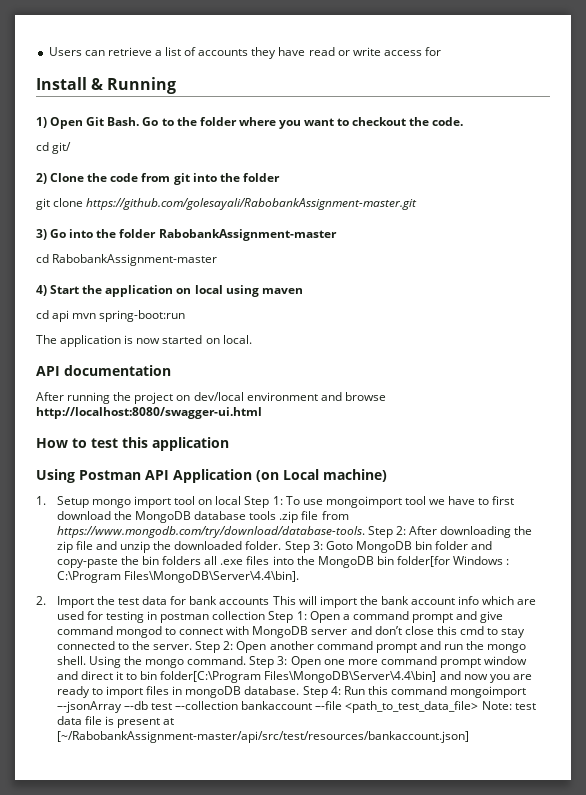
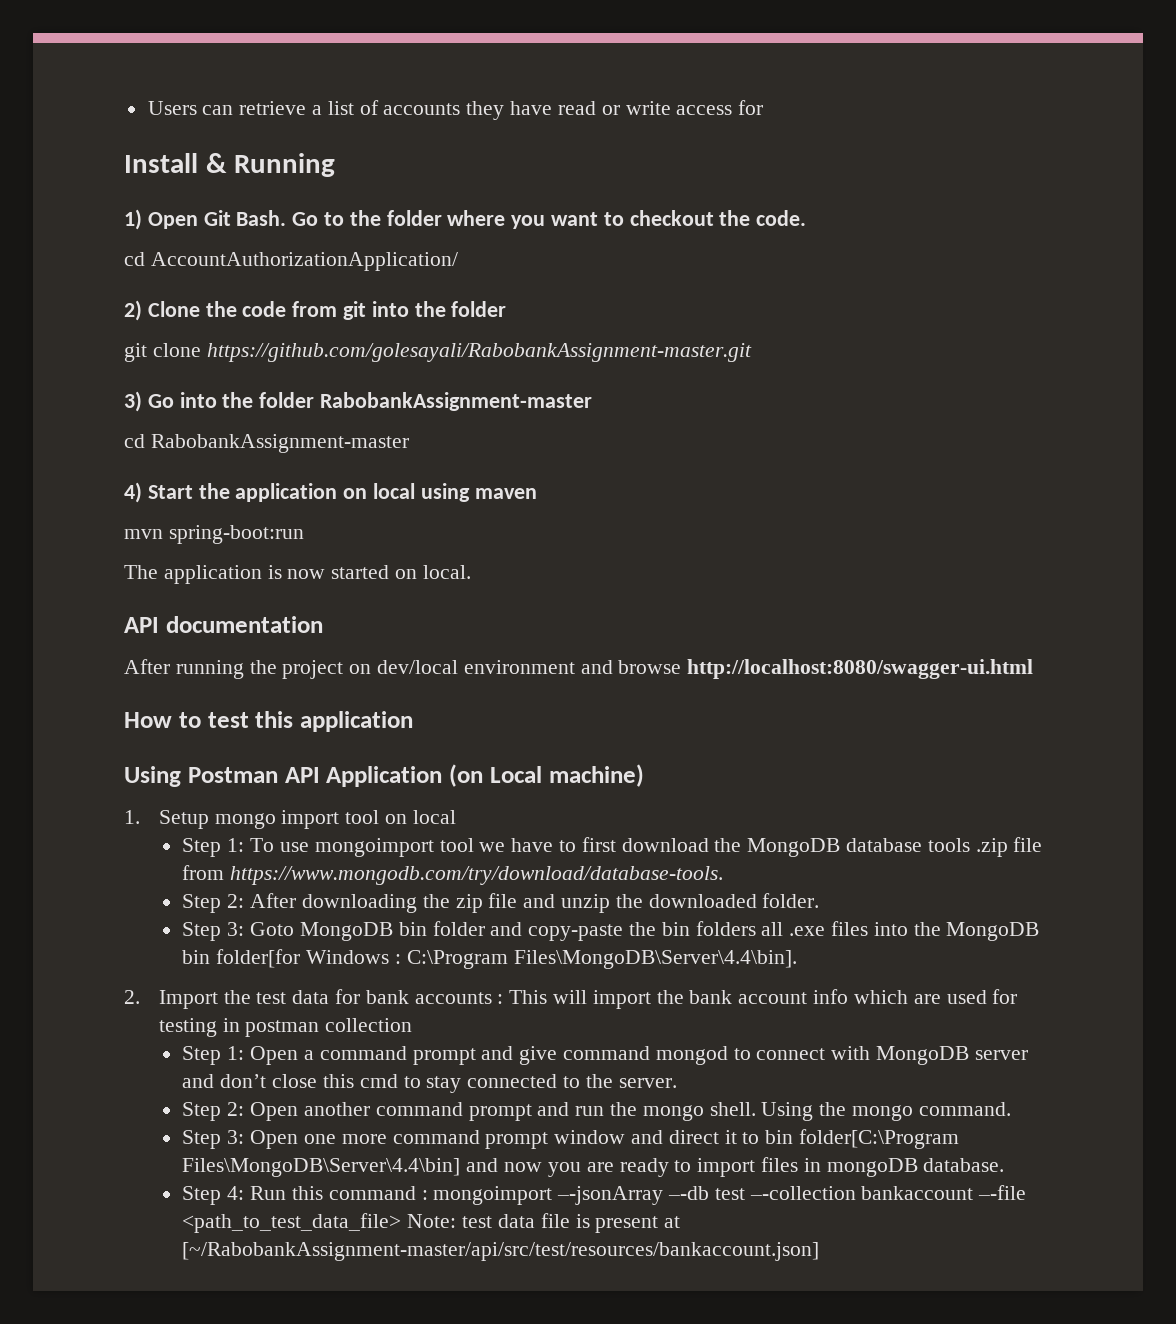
[52,142,72,154] git/ -> [150,252,458,271] AccountAuthorizationApplication/
[36,310,70,322] cd api -> (537, 493) none
(242, 500) none -> (456, 817) //
(365, 532) none -> (724, 875) //
(282, 545) none -> (820, 900) //
(270, 601) none -> [497,994,504,1004] :
(266, 615) none -> (413, 1025) //
(193, 647) none -> (677, 1083) //
(247, 660) none -> (1011, 1109) //
(300, 690) none -> (1005, 1165) //
(448, 690) none -> [421,1190,428,1200] :

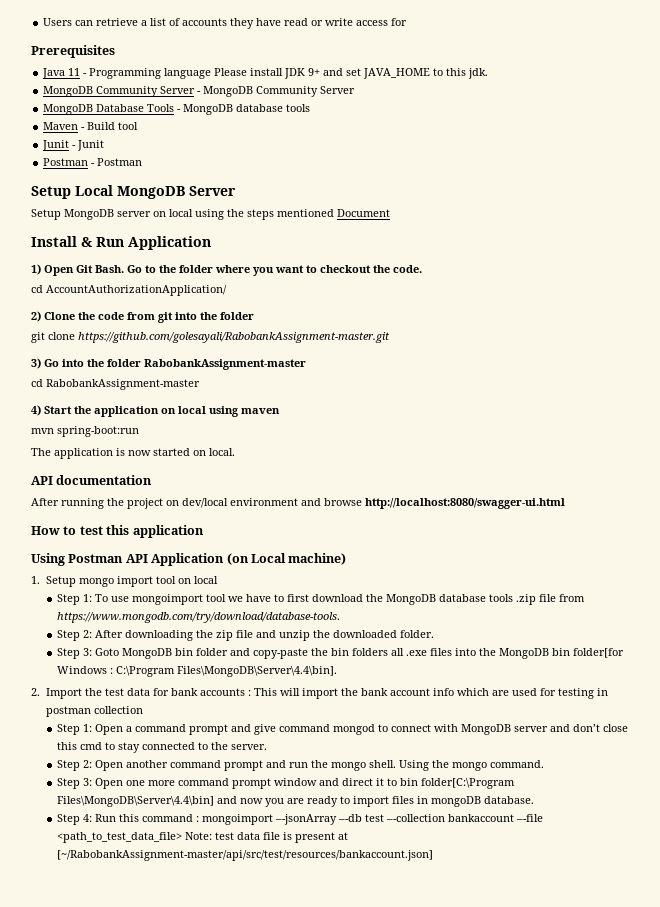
(764, 107) none -> [31,45,115,58] [42,68,489,79] [43,86,356,97] [43,104,311,115] [43,122,139,130] [42,140,105,151] [43,158,143,166] [31,185,236,199] [31,209,390,220] // Prerequisites // Java 11 - Programming language Please install JDK 9+ and set JAVA_HOME to this jdk. // MongoDB Community Server - MongoDB Community Server // MongoDB Database Tools - MongoDB database tools // Maven - Build tool // Junit - Junit // Postman - Postman // Setup Local MongoDB Server // Setup MongoDB server on local using the steps mentioned Document
[233,153,335,177] Running -> [96,236,211,250] Run Application

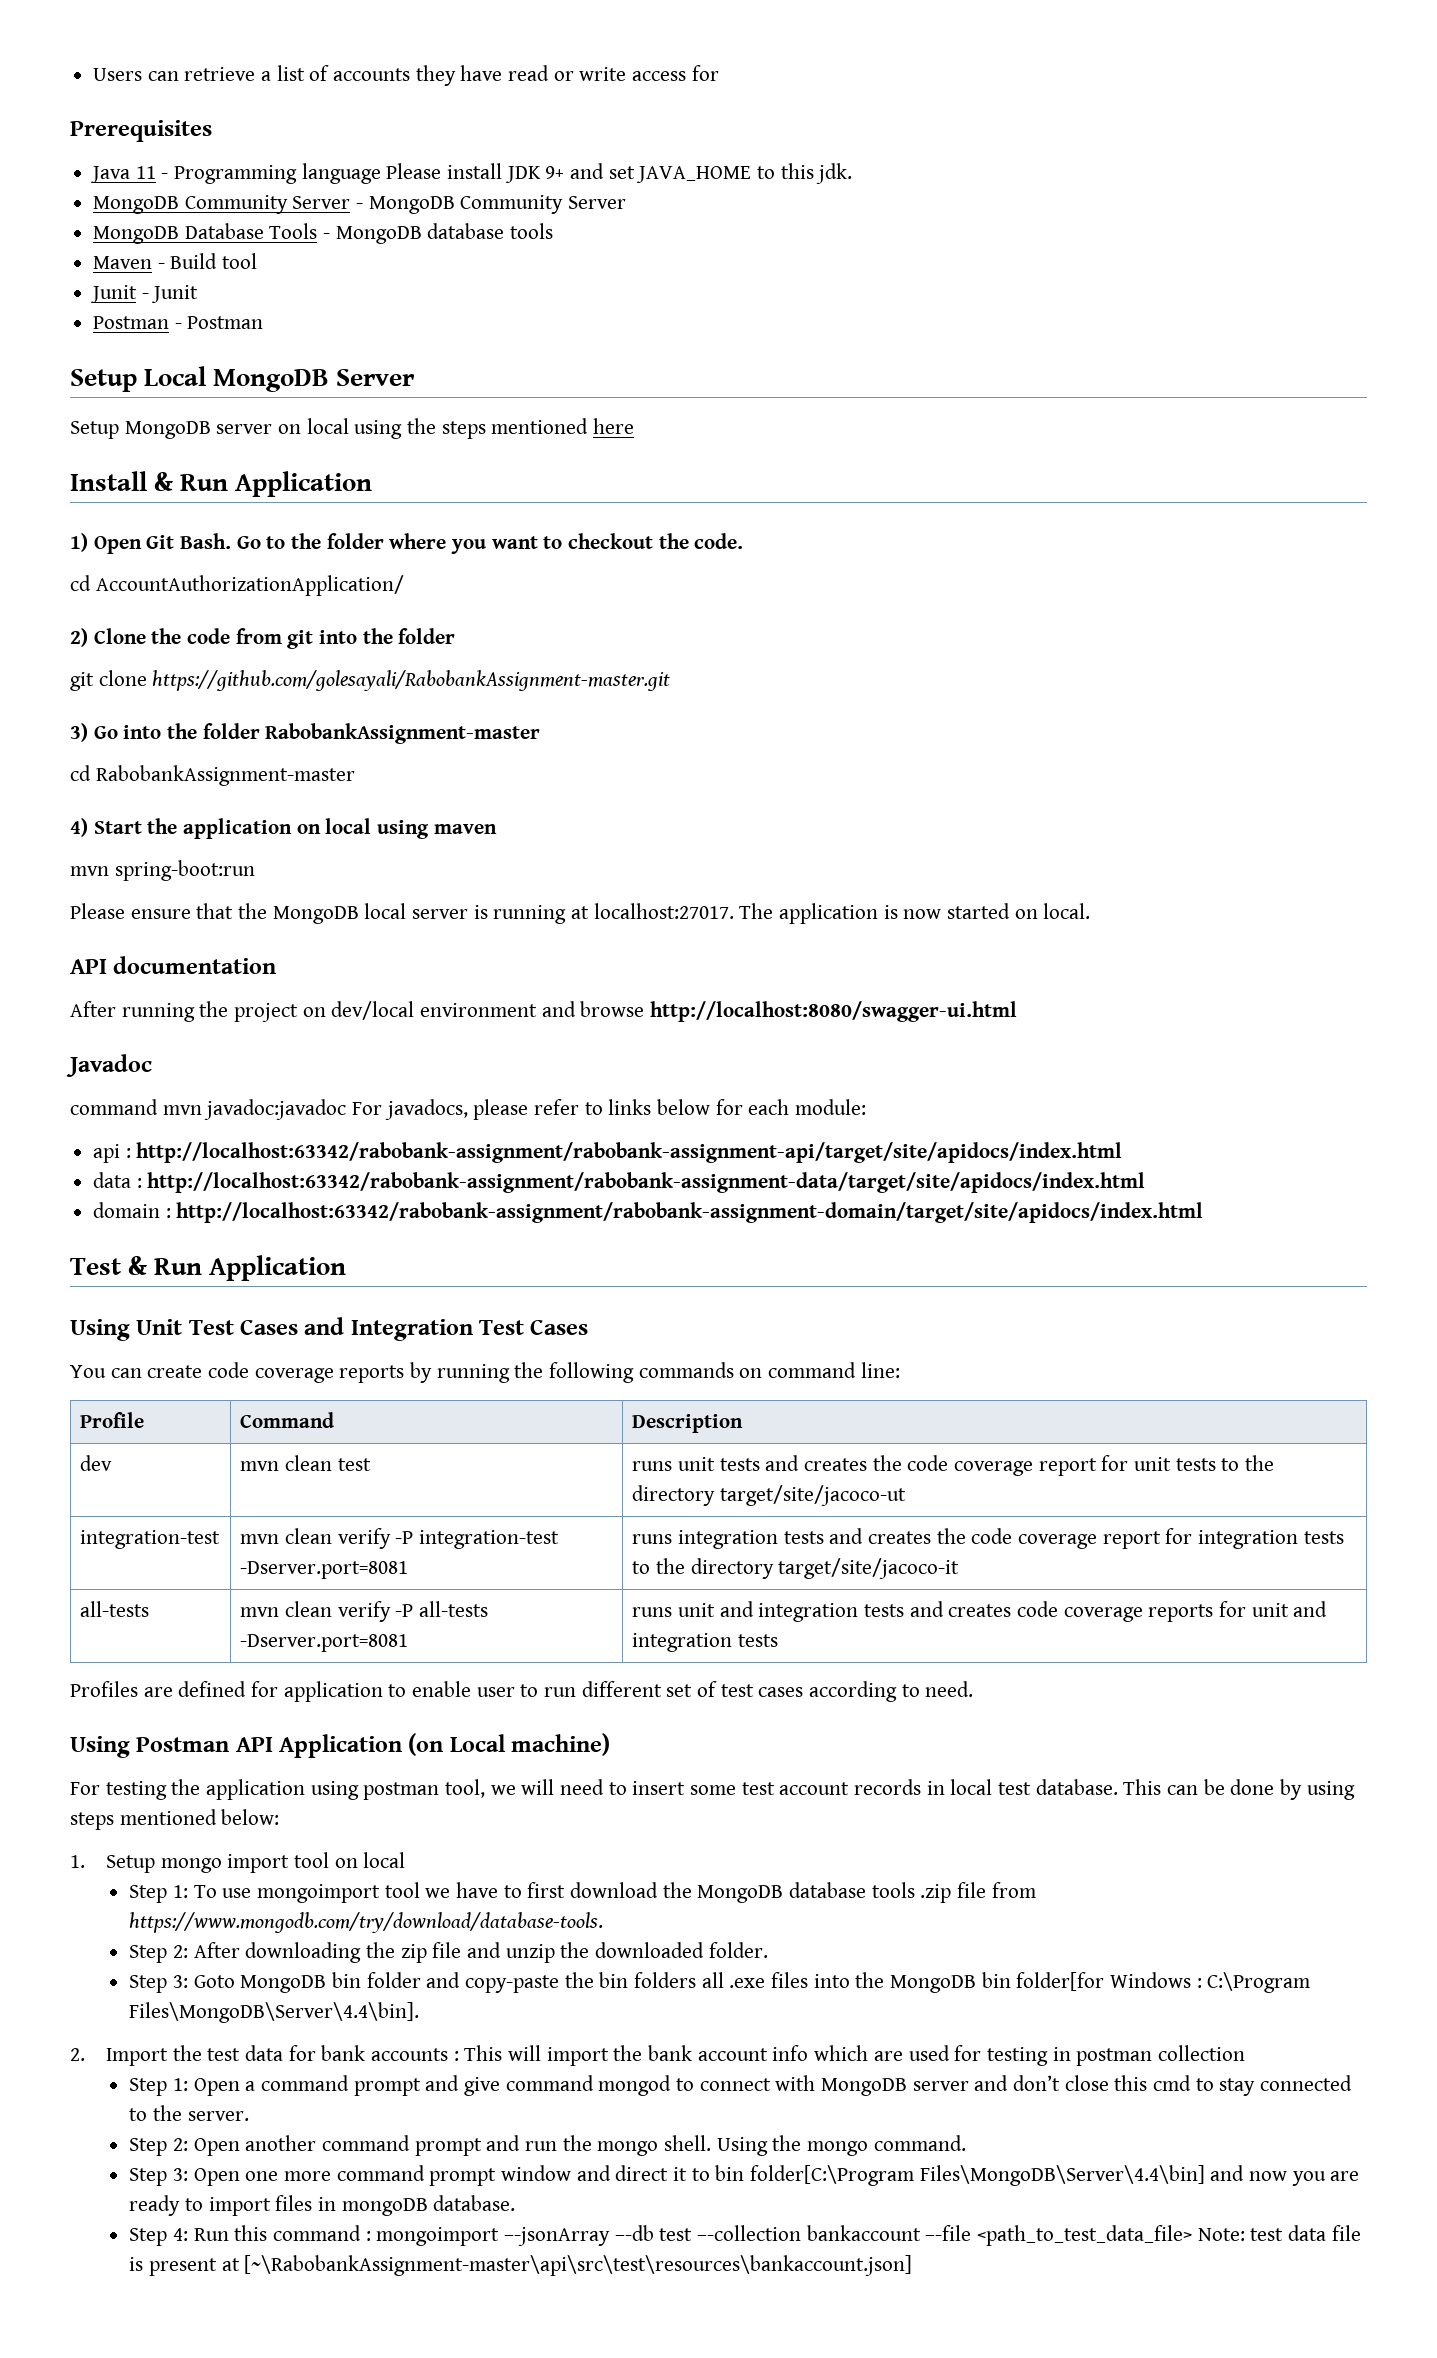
[337,209,390,217] Document -> [593,418,635,434] here
(139, 431) none -> [70,903,734,924] Please ensure that the MongoDB local server is running at localhost:27017.
[31,525,204,538] How to test this application -> [66,1054,152,1077] [70,1099,867,1120] [93,1142,1123,1163] [93,1172,1146,1193] [93,1202,1204,1223] [70,1255,347,1281] [70,1317,589,1341] [70,1362,900,1383] [80,1412,145,1428] [240,1412,335,1428] [632,1414,744,1433] [80,1455,113,1471] [240,1455,371,1471] [632,1455,1275,1476] [632,1485,906,1506] [80,1530,221,1549] [240,1528,560,1549] [240,1561,409,1579] [632,1528,1344,1549] [632,1558,960,1579] [80,1601,150,1617] [240,1601,489,1622] [240,1634,409,1652] [632,1601,1328,1622] [632,1633,778,1652] [70,1681,974,1702] Javadoc // command mvn javadoc:javadoc For javadocs, please refer to links below for each module: // api : http://localhost:63342/rabobank-assignment/rabobank-assignment-api/target/site/apidocs/index.html // data : http://localhost:63342/rabobank-assignment/rabobank-assignment-data/target/site/apidocs/index.html // domain : http://localhost:63342/rabobank-assignment/rabobank-assignment-domain/target/site/apidocs/index.html // Test & Run Application // Using Unit Test Cases and Integration Test Cases // You can create code coverage reports by running the following commands on command line: // Profile | Command | Description // dev | mvn clean test | runs unit tests and creates the code coverage report for unit tests to the directory target/site/jacoco-ut // integration-test | mvn clean verify -P integration-test -Dserver.port=8081 | runs integration tests and creates the code coverage report for integration tests to the directory target/site/jacoco-it // all-tests | mvn clean verify -P all-tests -Dserver.port=8081 | runs unit and integration tests and creates code coverage reports for unit and integration tests // Profiles are defined for application to enable user to run different set of test cases according to need.
(347, 559) none -> [70,1779,1355,1800] [70,1809,280,1830] // For testing the application using postman tool, we will need to insert some test account records in local test database. This can be done by using steps mentioned below:
[56,850,433,861] [~/RabobankAssignment-master/api/src/test/resources/bankaccount.json] -> [244,2255,913,2276] [~\RabobankAssignment-master\api\src\test\resources\bankaccount.json]

